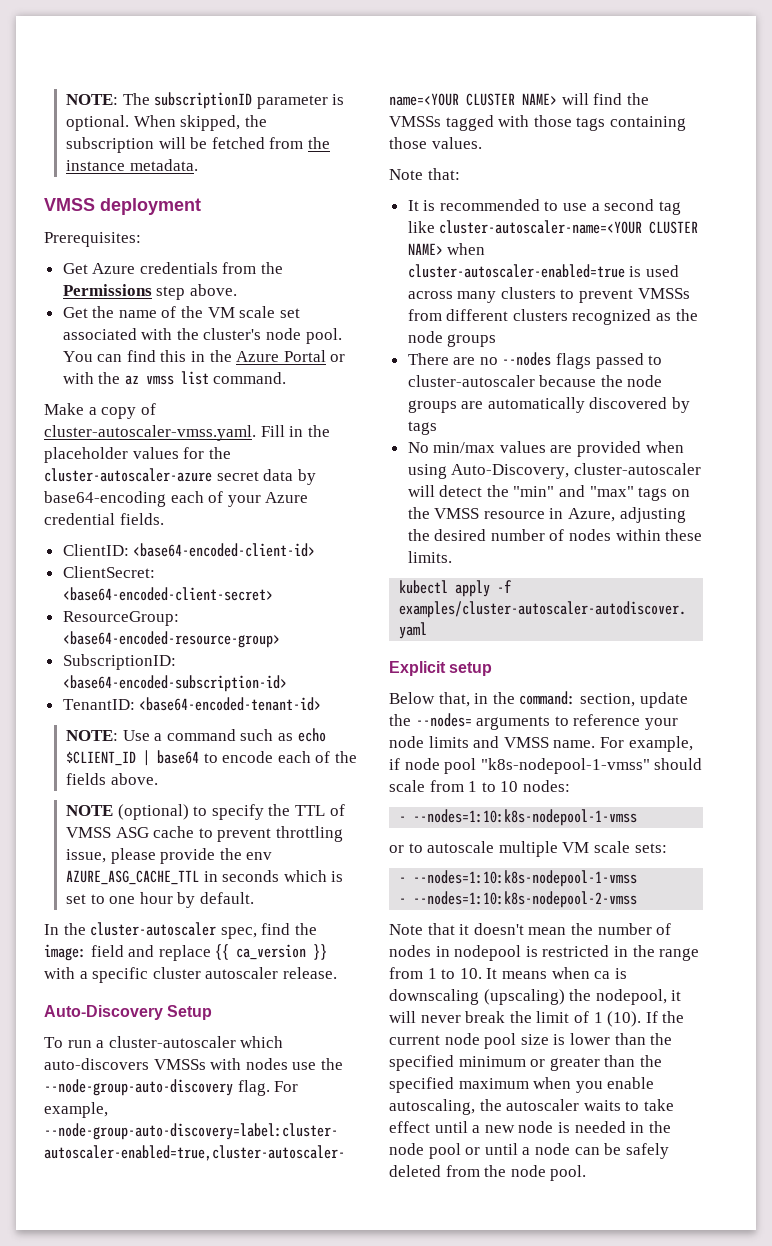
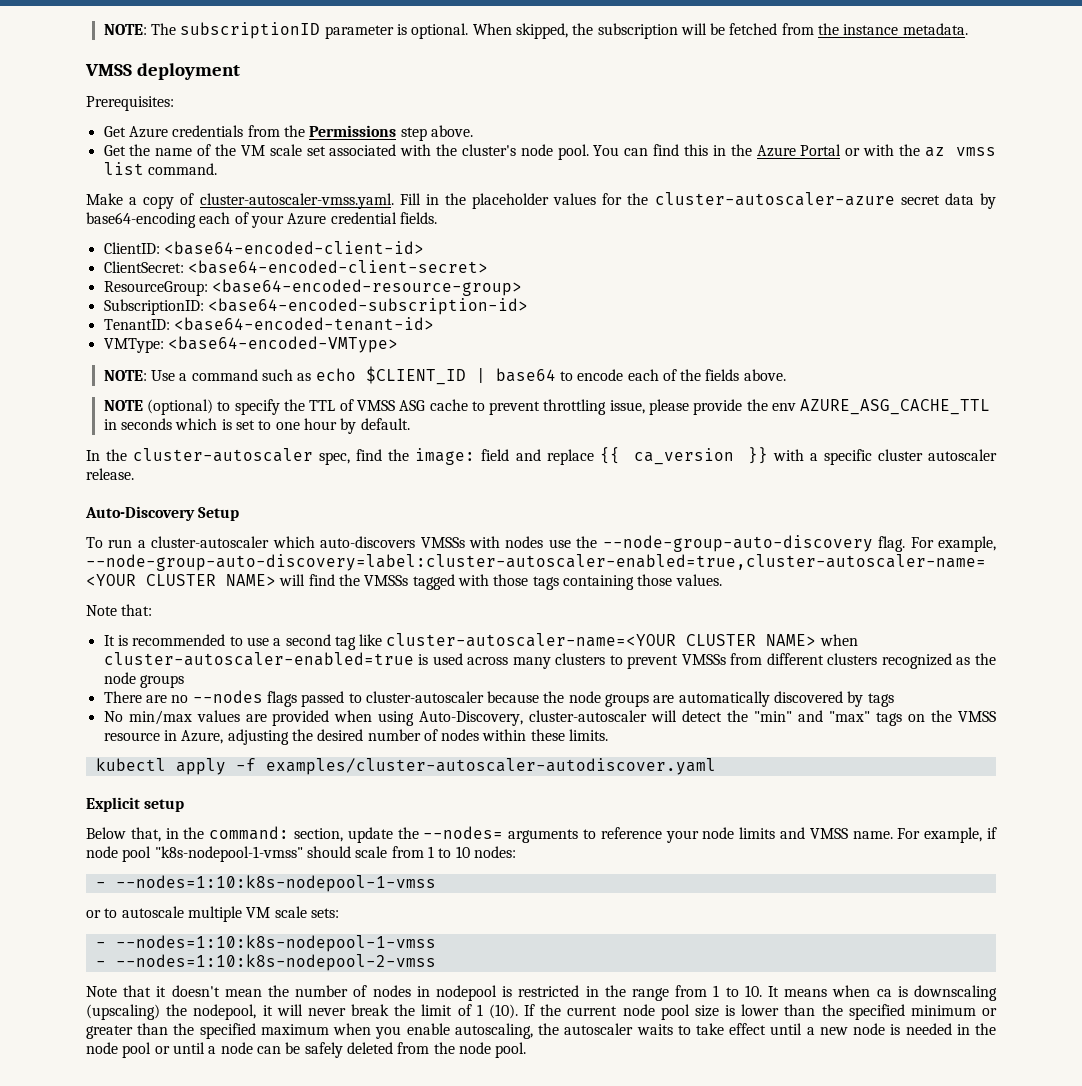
(322, 704) none -> [103,336,398,353] // VMType: <base64-encoded-VMType>

